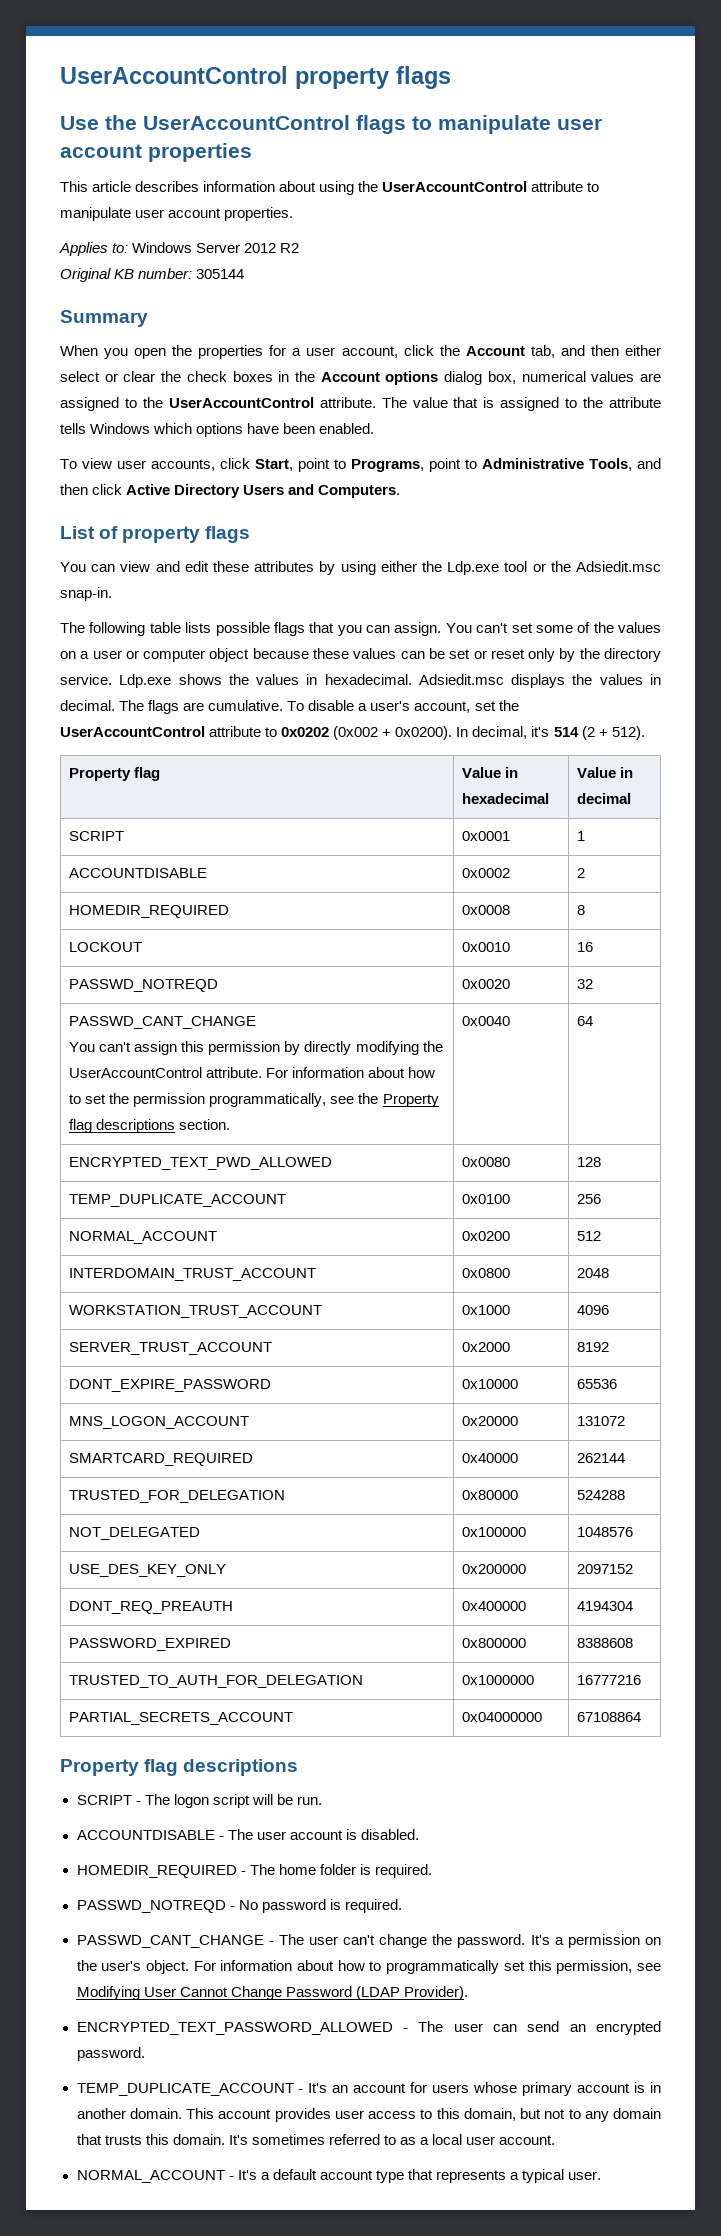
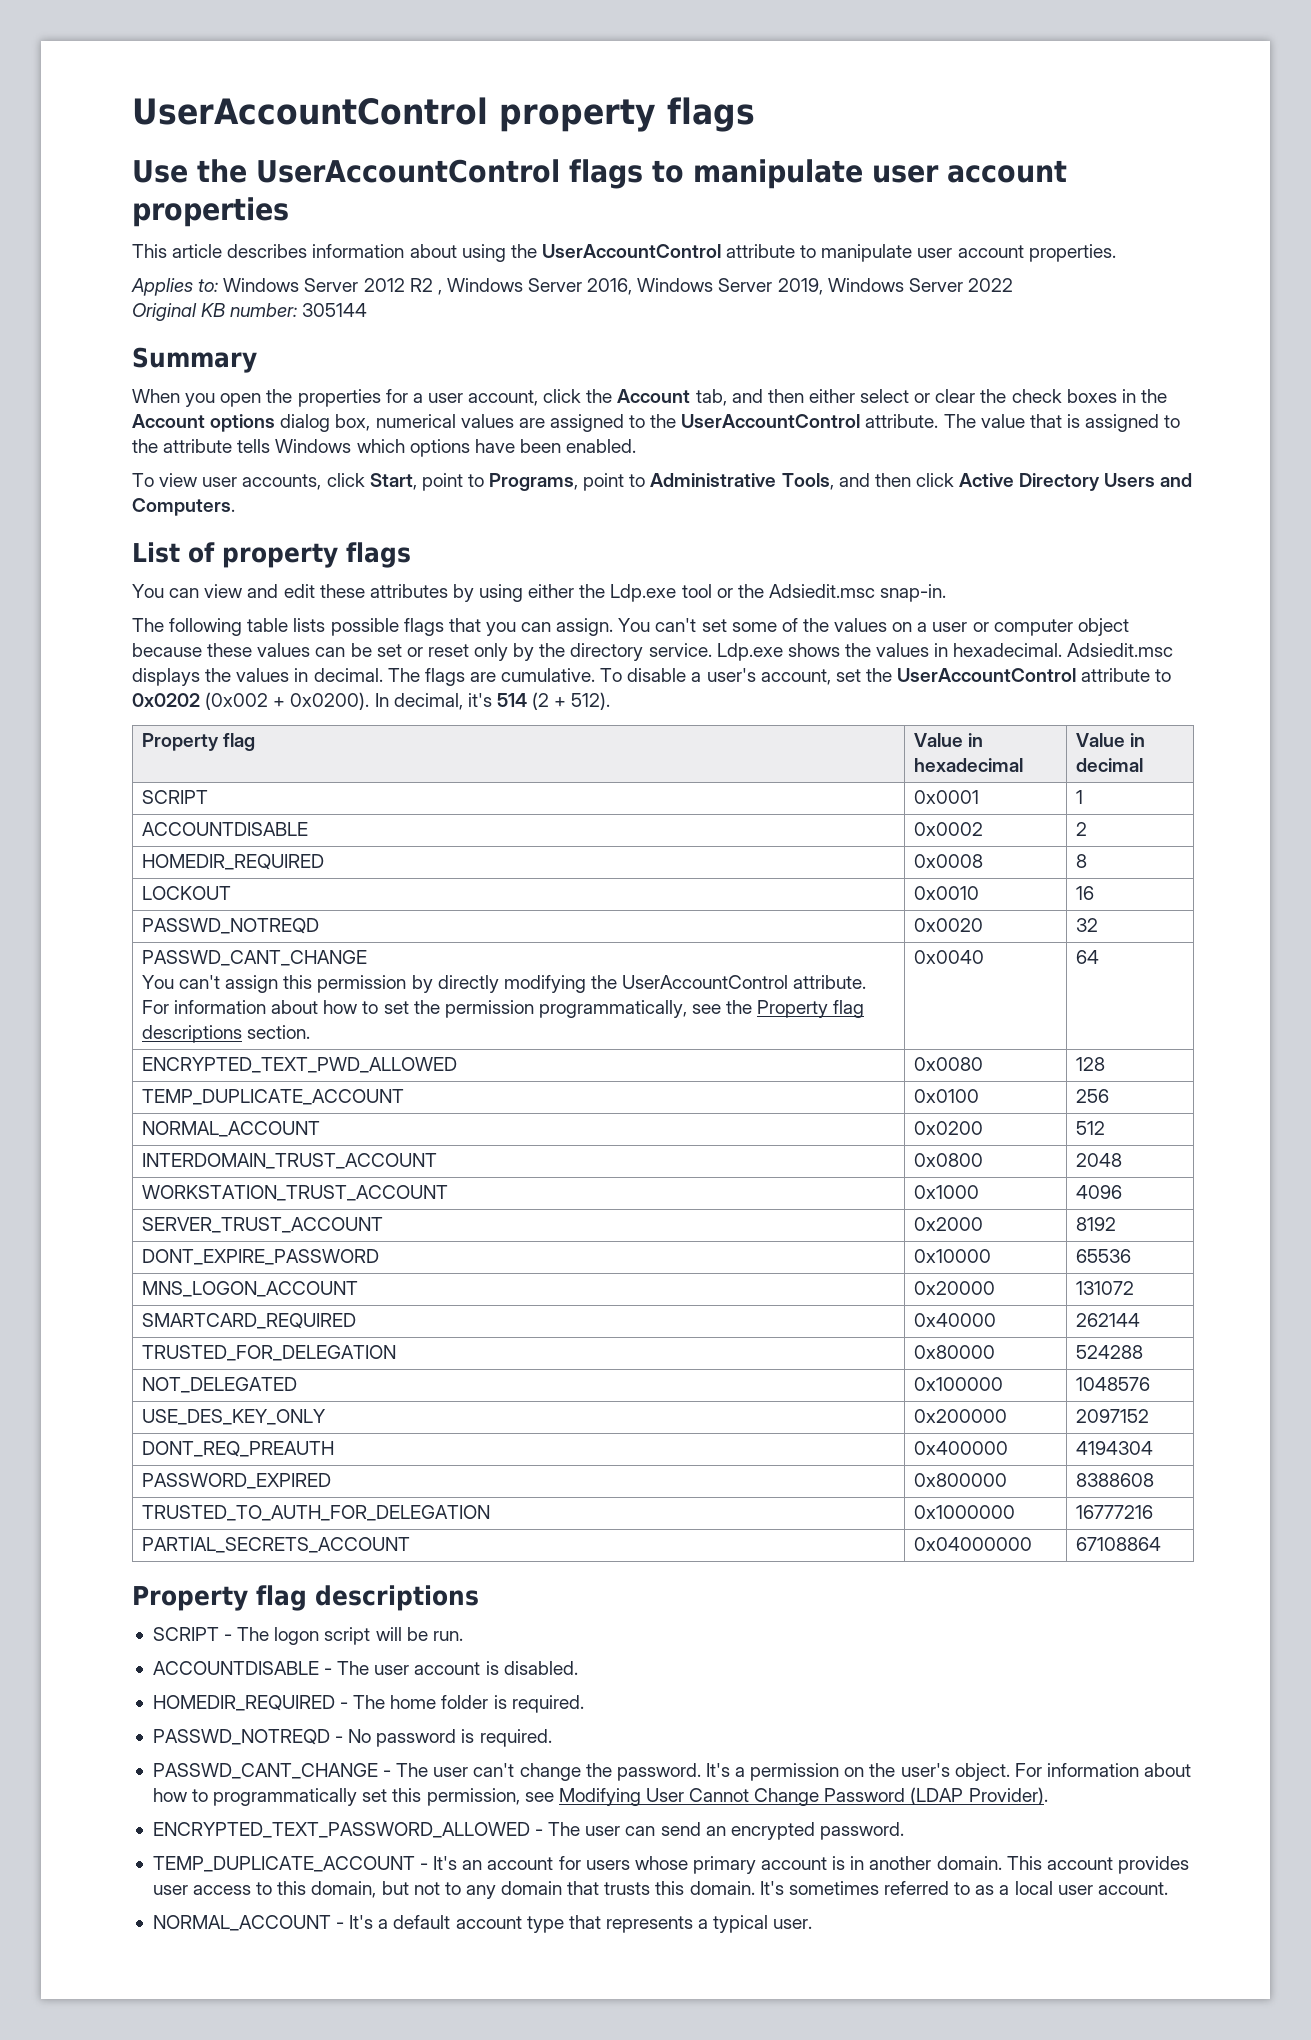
(300, 248) none -> [437,278,1013,295] , Windows Server 2016, Windows Server 2019, Windows Server 2022

